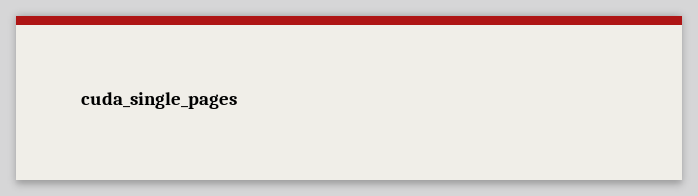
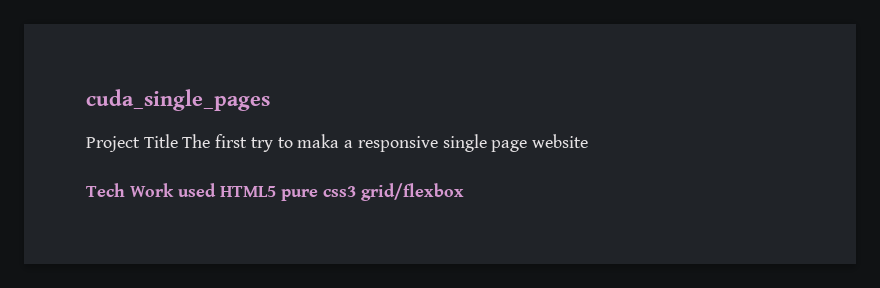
(237, 100) none -> [86,134,588,152] [86,183,464,201] // Project Title The first try to maka a responsive single page website // Tech Work used HTML5 pure css3 grid/flexbox

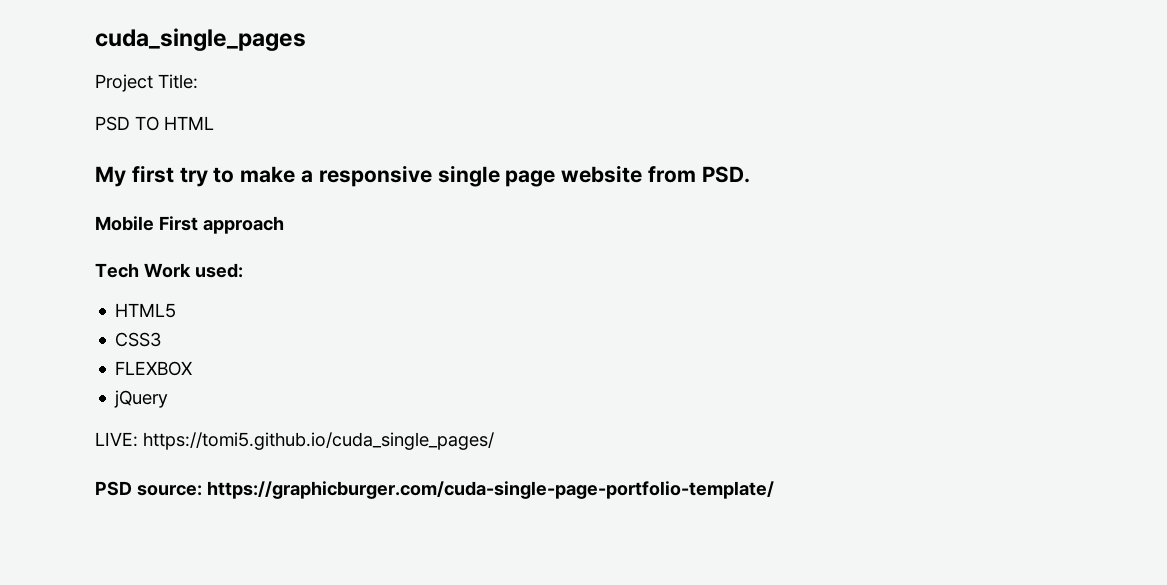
[143,134,211,148] Title The -> [158,74,198,89] [95,116,214,131] [95,166,126,187] Title: // PSD TO HTML // My
[297,134,340,148] maka -> [240,166,296,183] make
(588, 141) none -> [648,166,750,183] [95,216,284,234] from PSD. // Mobile First approach
[178,183,216,197] used -> [194,263,243,278] used: //
[281,183,464,201] pure css3 grid/flexbox -> [115,332,162,347] [115,361,193,376] [114,390,169,408] [95,432,494,450] [95,481,774,499] // CSS3 // FLEXBOX // jQuery // LIVE: https://tomi5.github.io/cuda_single_pages/ // PSD source: https://graphicburger.com/cuda-single-page-portfolio-template/

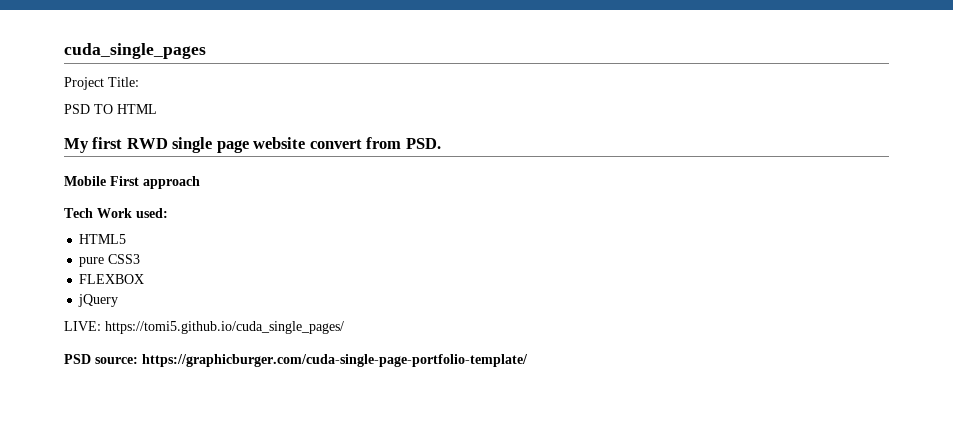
[179,165,432,187] try to make a responsive -> [126,138,168,149] RWD
(643, 174) none -> [309,139,362,149] convert
(177, 310) none -> [79,257,105,267] pure

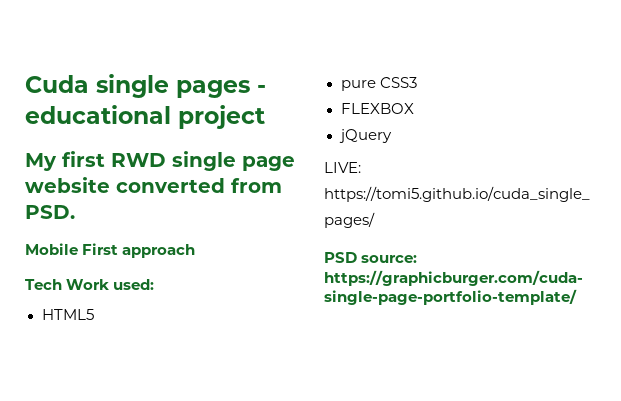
[64,43,206,59] [64,77,139,90] [64,104,157,114] cuda_single_pages // Project Title: // PSD TO HTML -> [25,74,266,98] [25,105,265,129] Cuda single pages - educational project
[309,139,362,149] convert -> [116,178,225,193] converted

